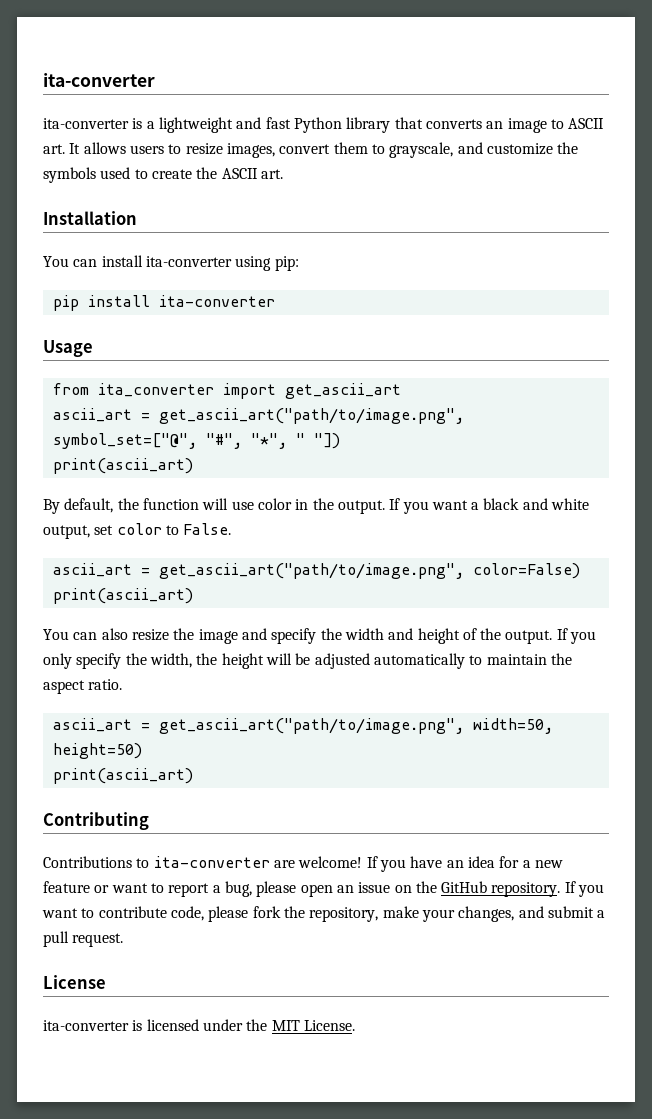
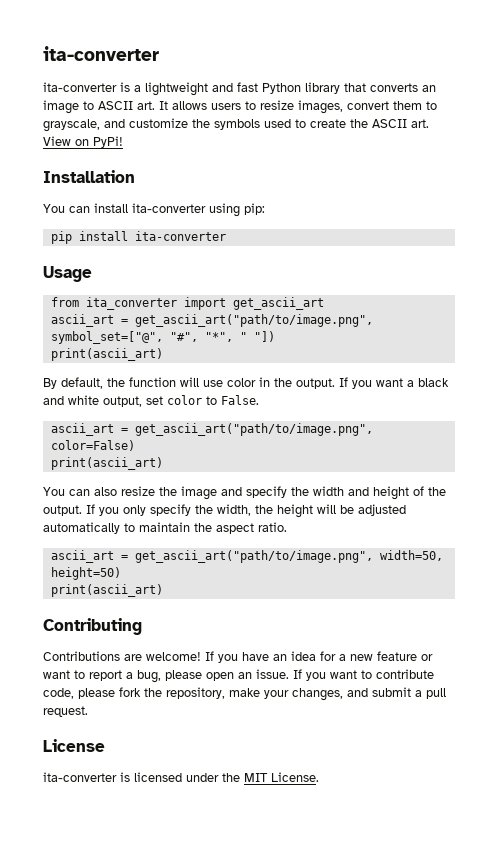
(283, 174) none -> [43,136,123,148] View on PyPi!
[136,856,270,868] to ita-converter -> (120, 656) none
[358,881,561,897] issue on the GitHub repository. -> [256,669,289,679] issue.

